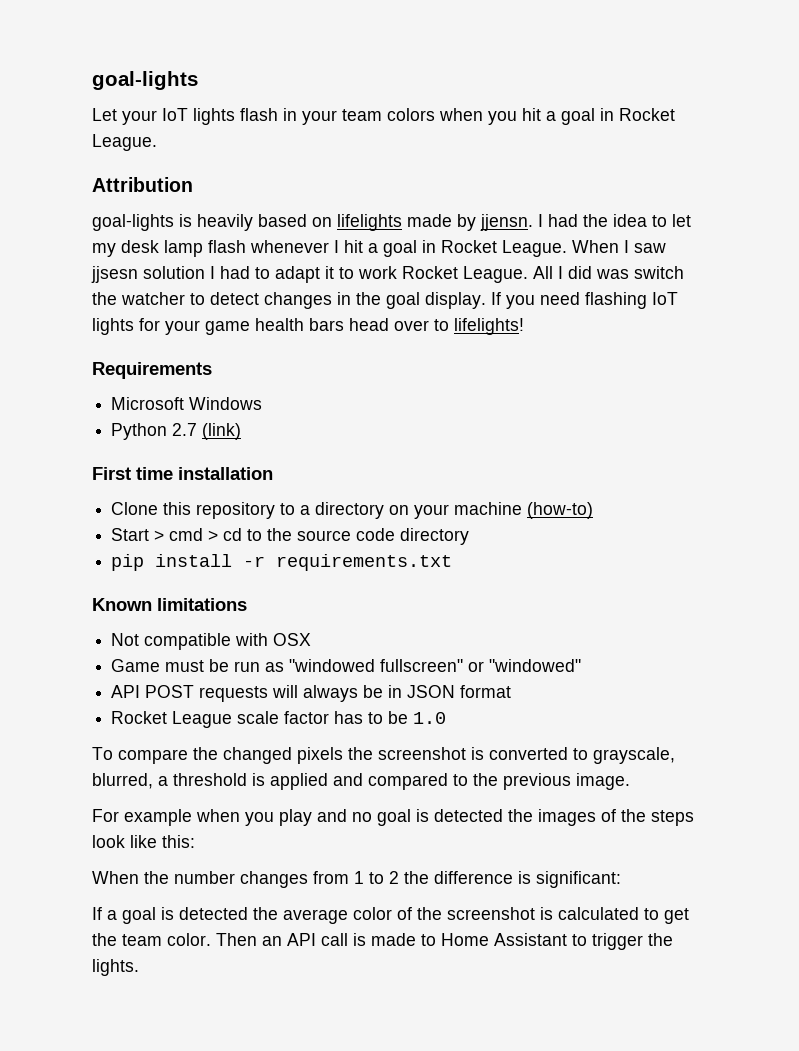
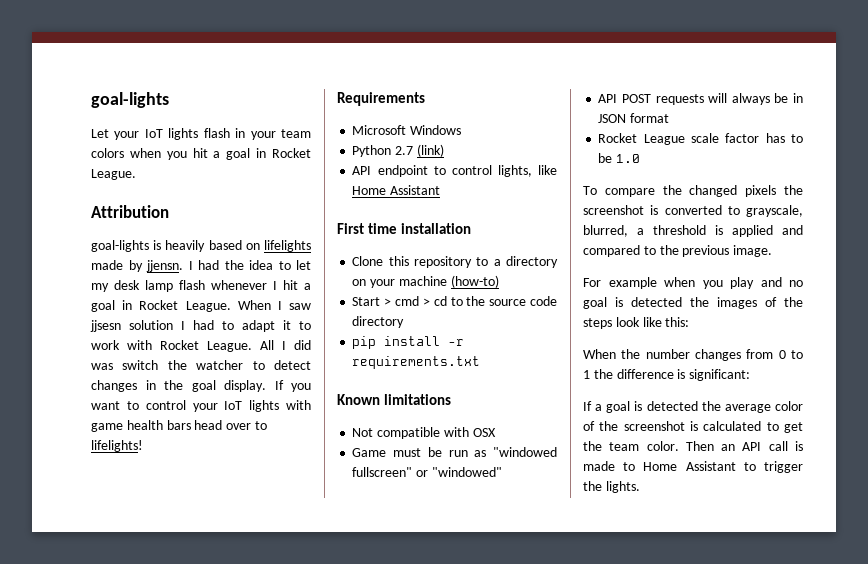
(397, 272) none -> [127,340,152,350] with
[540,292,678,309] [92,318,200,335] need flashing IoT lights for your -> [91,400,311,412] want to control your IoT lights with
(242, 431) none -> [352,165,557,177] [352,185,441,195] // API endpoint to control lights, like Home Assistant
[354,871,399,884] 1 to 2 -> [778,350,803,359] [583,370,590,379] 0 to 1

